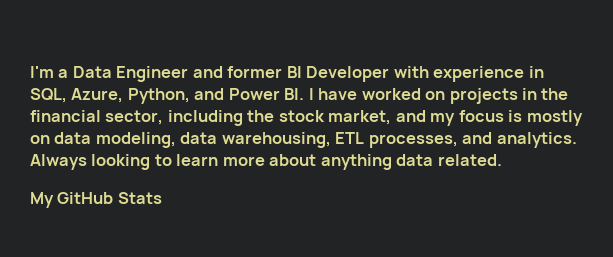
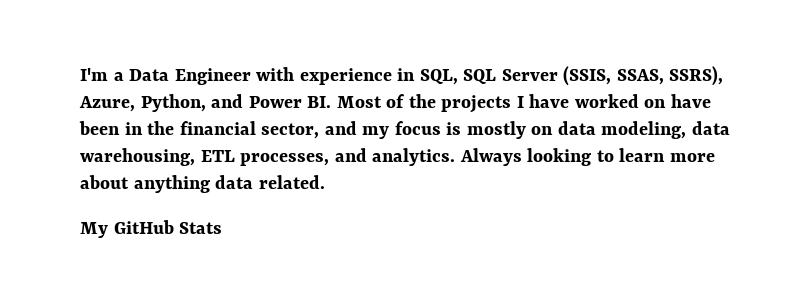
[192,66,544,82] [30,88,67,103] and former BI Developer with experience in SQL, -> [256,66,724,86] with experience in SQL, SQL Server (SSIS, SSAS, SSRS),
(305, 94) none -> [336,94,512,113] Most of the projects
[449,88,518,104] projects -> [670,94,711,108] [79,121,120,135] have been
[167,110,392,126] including the stock market, -> (320, 131) none

